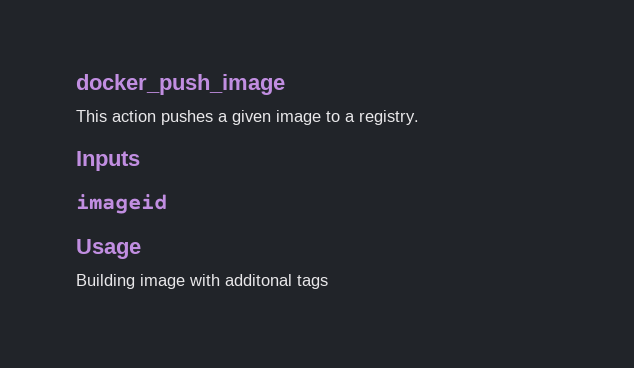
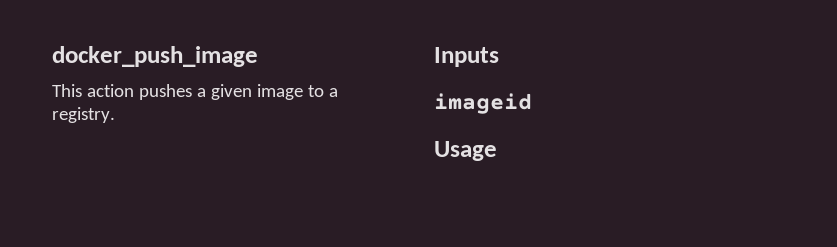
[76,274,328,289] // Building image with additonal tags -> (497, 151) none

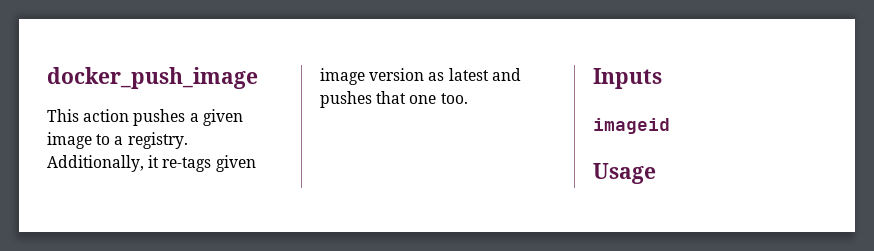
(115, 115) none -> [47,155,256,172] [320,68,521,85] [320,91,468,108] Additionally, it re-tags given image version as latest and pushes that one too.

